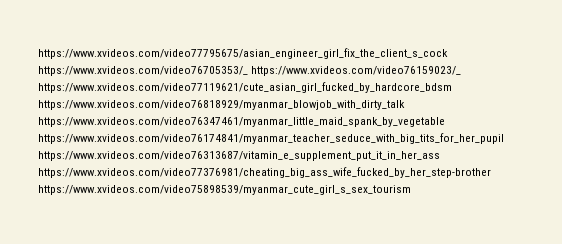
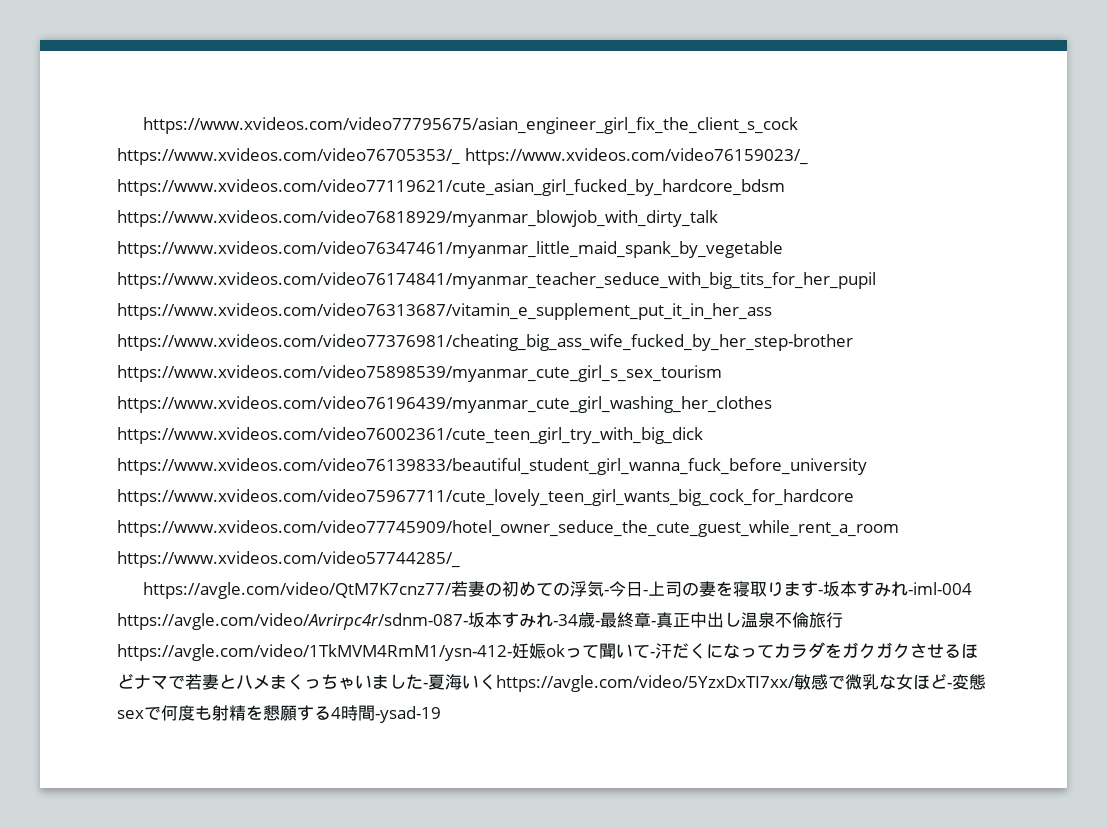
(411, 190) none -> [117,396,772,413] [117,427,703,444] [117,458,867,475] [117,489,854,506] [117,520,899,537] [117,551,460,568] [142,581,972,599] [117,612,843,630] [117,642,978,661] [117,673,986,692] [117,705,441,723] https://www.xvideos.com/video76196439/myanmar_cute_girl_washing_her_clothes https://www.xvideos.com/video76002361/cute_teen_girl_try_with_big_dick https://www.xvideos.com/video76139833/beautiful_student_girl_wanna_fuck_before_university https://www.xvideos.com/video75967711/cute_lovely_teen_girl_wants_big_cock_for_hardcore https://www.xvideos.com/video77745909/hotel_owner_seduce_the_cute_guest_while_rent_a_room https://www.xvideos.com/video57744285/_ // https://avgle.com/video/QtM7K7cnz77/若妻の初めての浮気-今日-上司の妻を寝取ります-坂本すみれ-iml-004 https://avgle.com/video/Avrirpc4r/sdnm-087-坂本すみれ-34歳-最終章-真正中出し温泉不倫旅行https://avgle.com/video/1TkMVM4RmM1/ysn-412-妊娠okって聞いて-汗だくになってカラダをガクガクさせるほどナマで若妻とハメまくっちゃいました-夏海いくhttps://avgle.com/video/5YzxDxTI7xx/敏感で微乳な女ほど-変態sexで何度も射精を懇願する4時間-ysad-19

